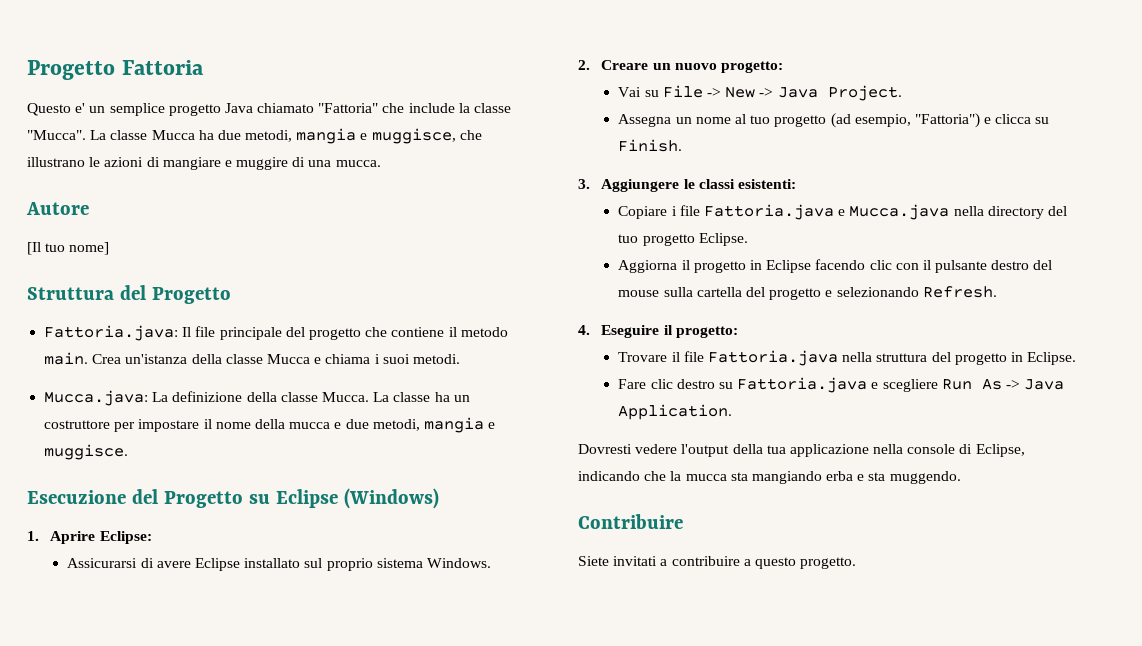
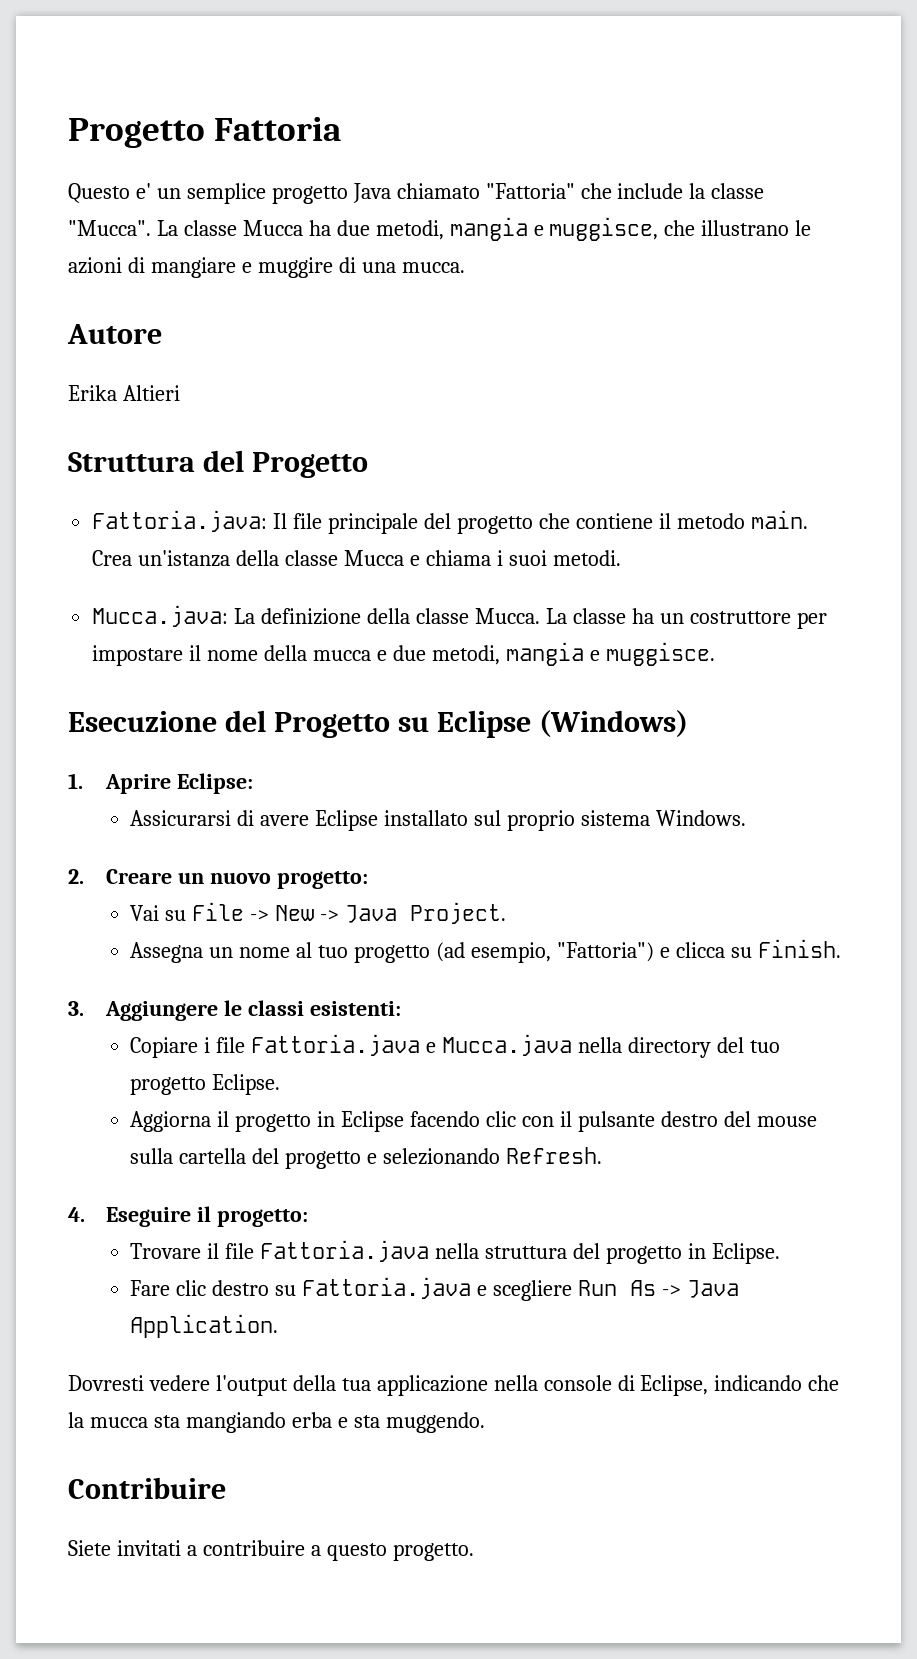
[27,242,110,255] [Il tuo nome] -> [68,385,180,401] Erika Altieri

